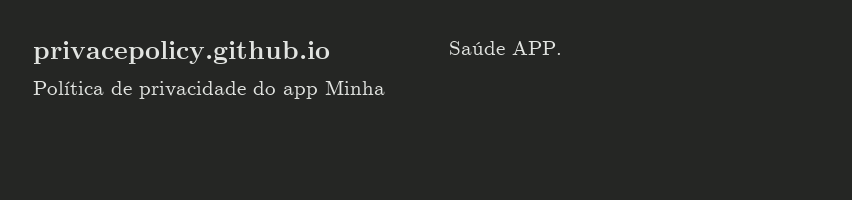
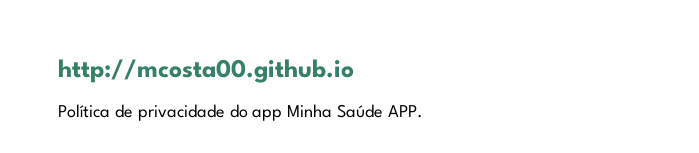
[33,41,330,64] privacepolicy.github.io -> [58,59,354,83] http://mcosta00.github.io

